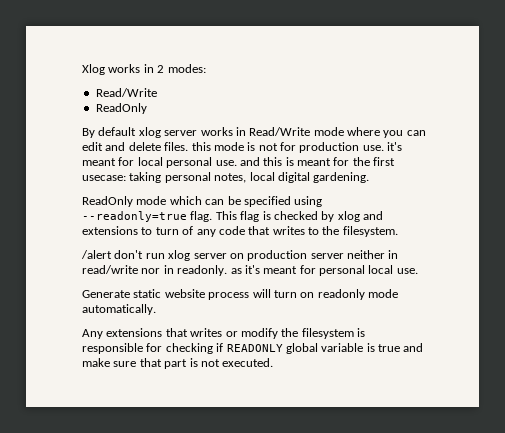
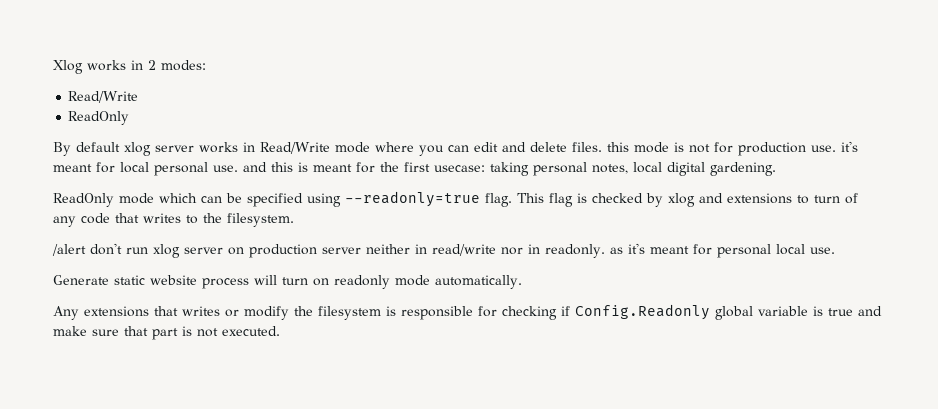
[226,344,283,352] READONLY -> [575,304,710,320] Config.Readonly

